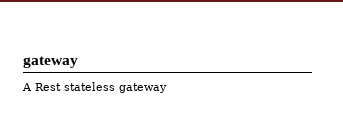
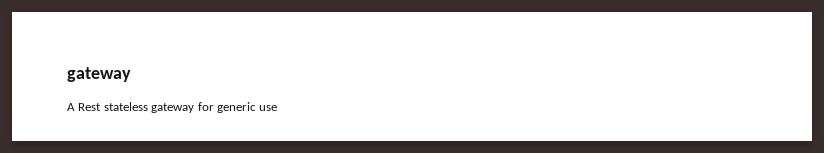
(167, 88) none -> [197,102,278,113] for generic use

